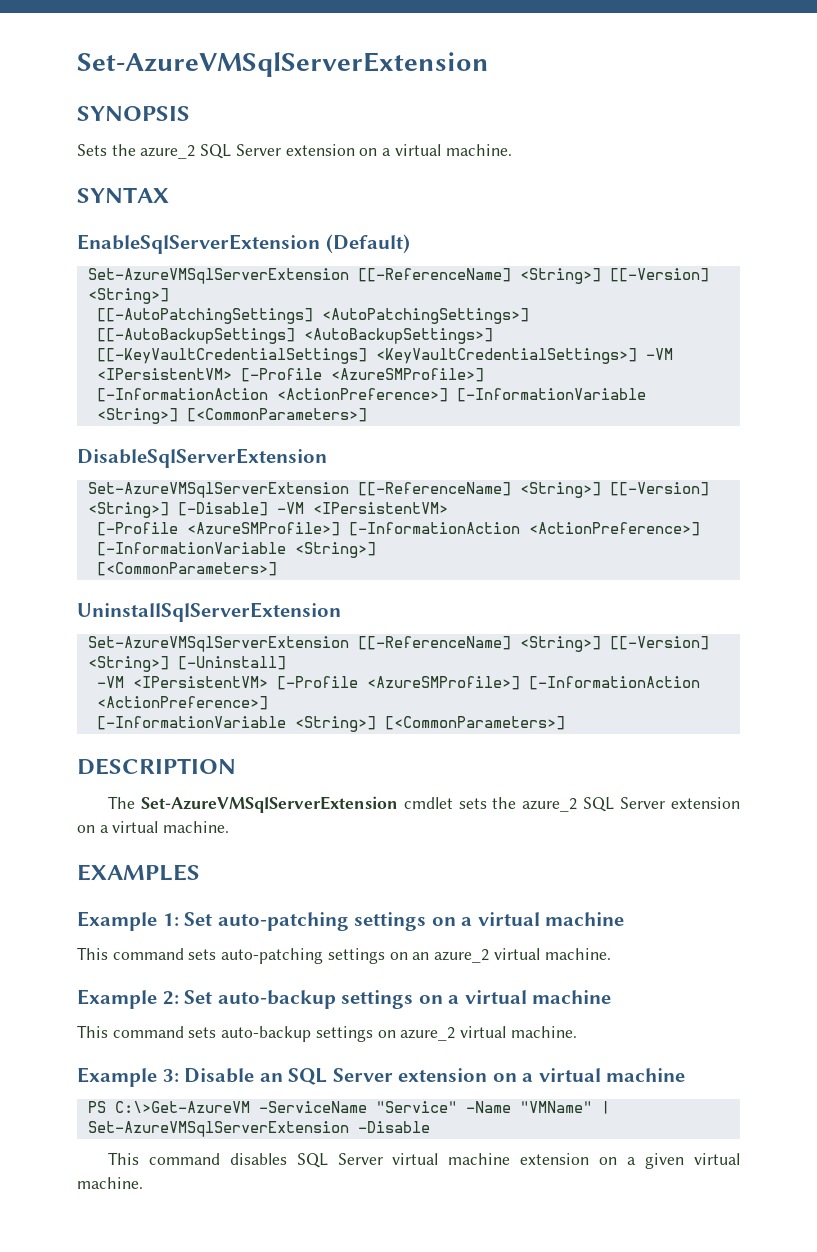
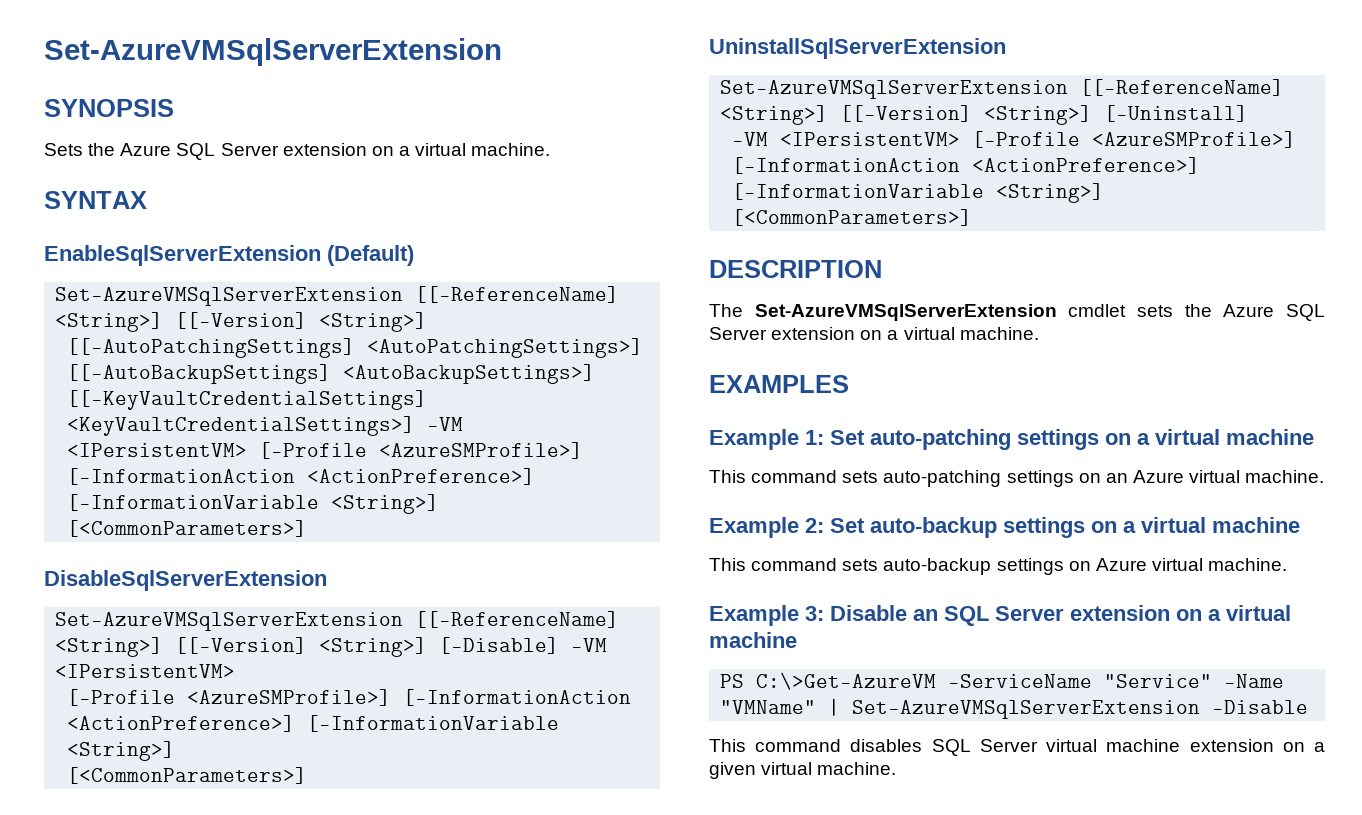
[140,145,196,159] azure_2 -> [120,143,172,156] Azure
[522,798,578,812] azure_2 -> [1223,304,1275,317] Azure
[434,949,490,963] azure_2 -> [1132,470,1184,483] Azure
[400,1027,456,1041] azure_2 -> [1095,558,1147,571] Azure

